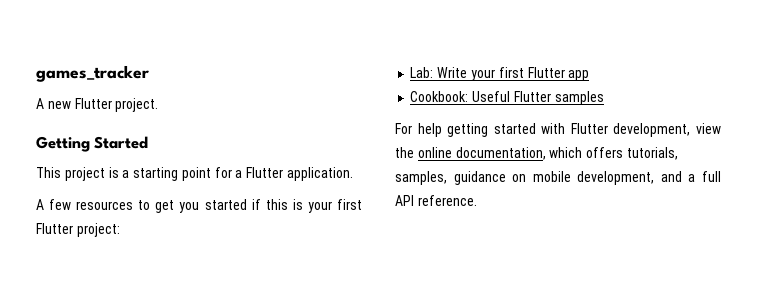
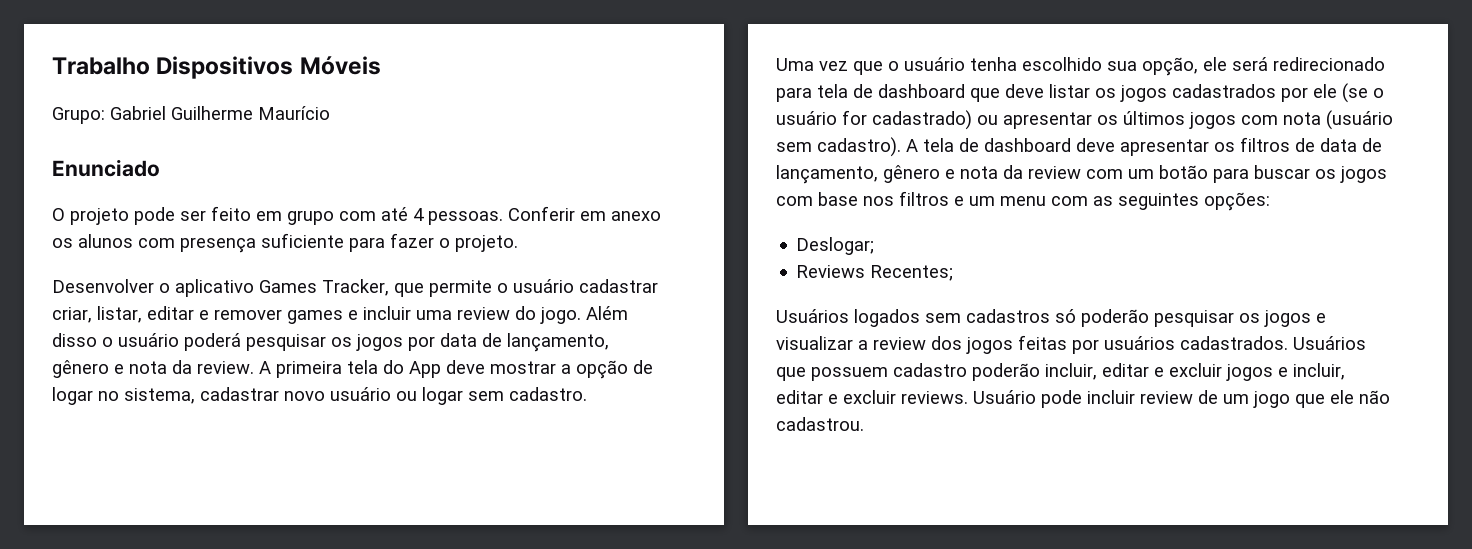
[36,65,149,82] [36,98,159,112] [36,136,149,152] [36,167,354,181] [36,199,362,213] [36,223,120,237] [410,67,590,81] [410,91,604,105] [395,123,721,137] [395,147,678,160] [395,171,721,185] [395,195,477,206] games_tracker // A new Flutter project. // Getting Started // This project is a starting point for a Flutter application. // A few resources to get you started if this is your first Flutter project: // Lab: Write your first Flutter app // Cookbook: Useful Flutter samples // For help getting started with Flutter development, view the online documentation, which offers tutorials, samples, guidance on mobile development, and a full API reference. -> [52,56,381,79] [52,106,330,124] [52,159,160,177] [52,206,661,225] [52,233,518,253] [52,279,658,297] [52,306,628,324] [52,333,609,352] [52,360,653,379] [52,387,587,405] [776,57,1385,76] [776,83,1384,103] [776,110,1393,130] [776,137,1382,157] [776,165,1387,184] [776,191,1270,211] [796,237,875,255] [796,265,954,281] [776,309,1326,327] [776,335,1366,354] [776,363,1345,381] [776,390,1390,408] [776,417,864,431] Trabalho Dispositivos Móveis // Grupo: Gabriel Guilherme Maurício // Enunciado // O projeto pode ser feito em grupo com até 4 pessoas. Conferir em anexo os alunos com presença suficiente para fazer o projeto. // Desenvolver o aplicativo Games Tracker, que permite o usuário cadastrar criar, listar, editar e remover games e incluir uma review do jogo. Além disso o usuário poderá pesquisar os jogos por data de lançamento, gênero e nota da review. A primeira tela do App deve mostrar a opção de logar no sistema, cadastrar novo usuário ou logar sem cadastro. // Uma vez que o usuário tenha escolhido sua opção, ele será redirecionado para tela de dashboard que deve listar os jogos cadastrados por ele (se o usuário for cadastrado) ou apresentar os últimos jogos com nota (usuário sem cadastro). A tela de dashboard deve apresentar os filtros de data de lançamento, gênero e nota da review com um botão para buscar os jogos com base nos filtros e um menu com as seguintes opções: // Deslogar; // Reviews Recentes; // Usuários logados sem cadastros só poderão pesquisar os jogos e visualizar a review dos jogos feitas por usuários cadastrados. Usuários que possuem cadastro poderão incluir, editar e excluir jogos e incluir, editar e excluir reviews. Usuário pode incluir review de um jogo que ele não cadastrou.

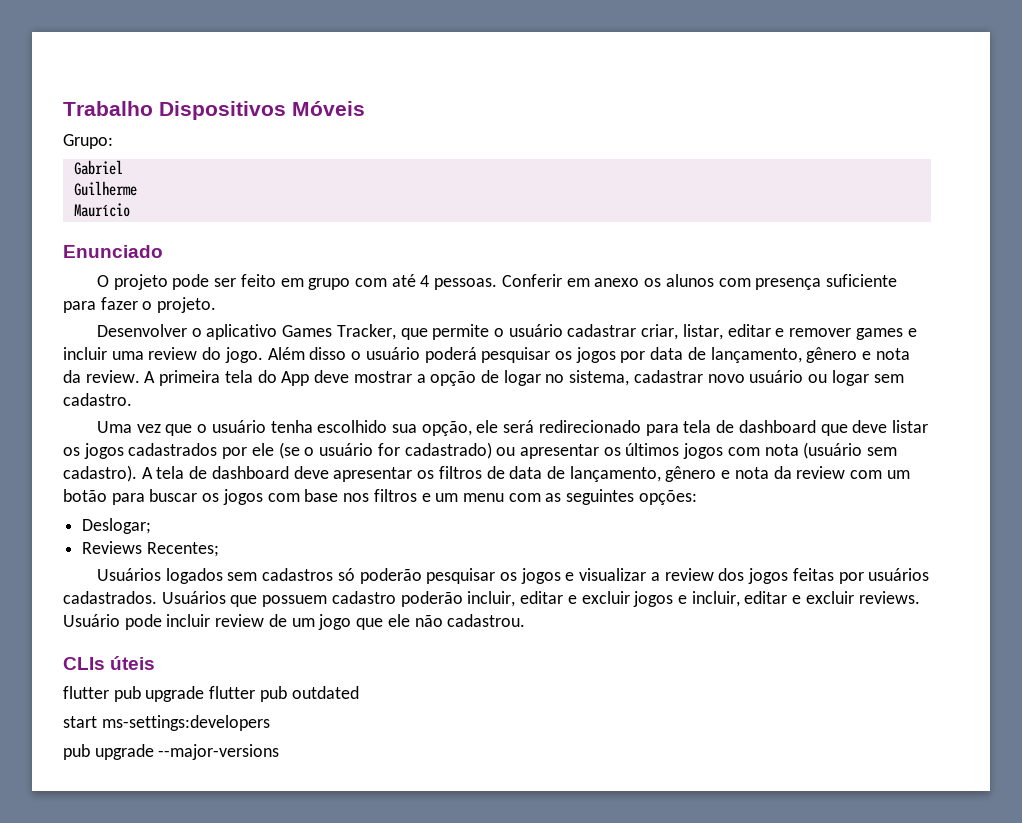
(105, 115) none -> (113, 141) //
(166, 113) none -> (123, 167) //
(253, 113) none -> (137, 188) //
(864, 424) none -> [63,656,156,670] [63,686,359,702] [63,715,270,731] [63,744,280,760] // CLIs úteis // flutter pub upgrade flutter pub outdated // start ms-settings:developers // pub upgrade --major-versions

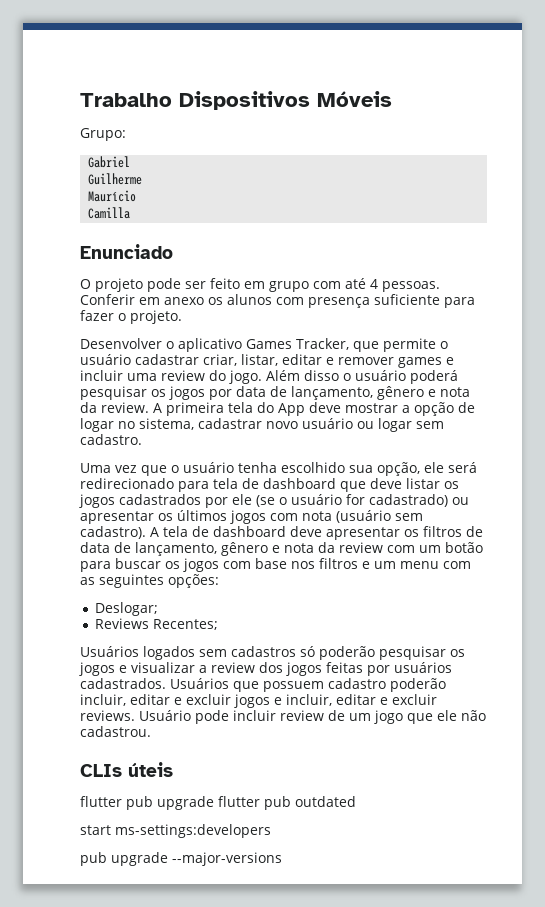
(130, 210) none -> [88,207,131,219] // Camilla

